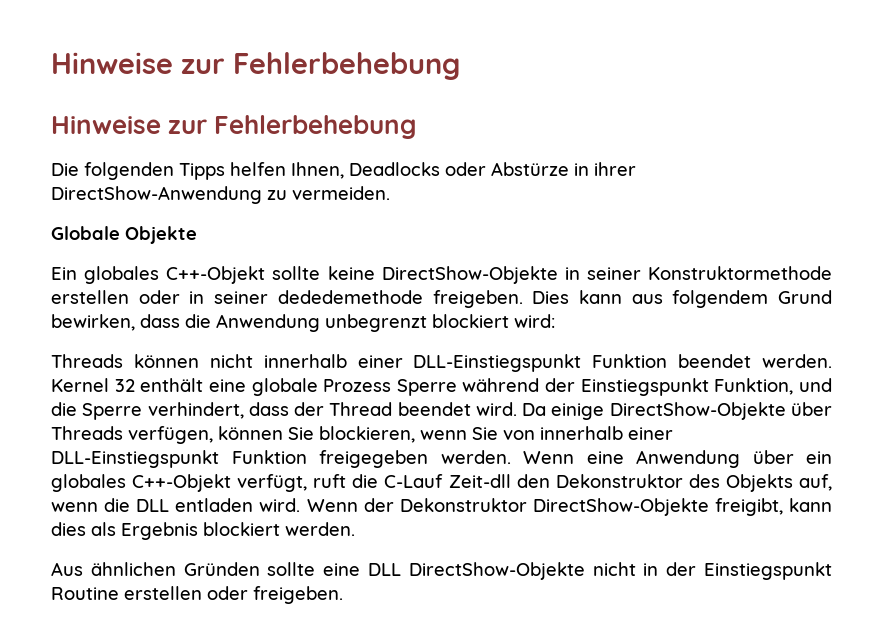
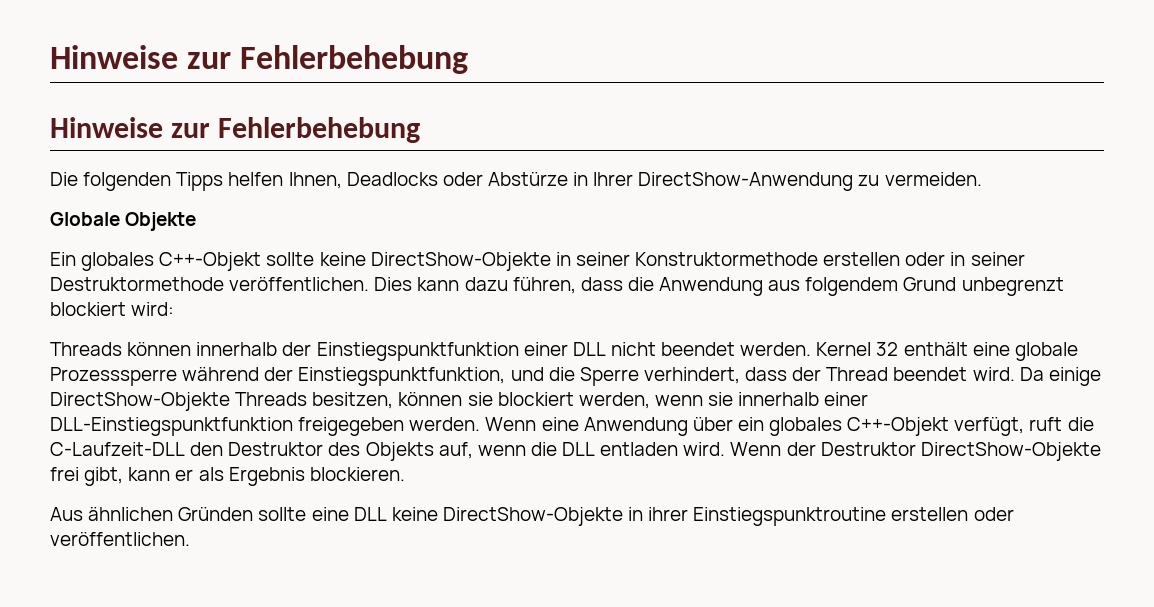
[594,162,636,176] ihrer -> [593,172,634,186] Ihrer
[277,290,833,308] [51,314,320,332] dededemethode freigeben. Dies kann aus folgendem Grund bewirken, dass die Anwendung -> [50,277,957,296] Destruktormethode veröffentlichen. Dies kann dazu führen, dass die Anwendung aus folgendem Grund
[209,354,668,372] nicht innerhalb einer DLL-Einstiegspunkt Funktion -> [196,342,656,361] innerhalb der Einstiegspunktfunktion einer DLL nicht
[323,378,794,396] Prozess Sperre während der Einstiegspunkt Funktion, -> [50,367,506,386] Prozesssperre während der Einstiegspunktfunktion,
[790,402,832,416] [51,426,673,444] [51,450,307,468] über Threads verfügen, können Sie blockieren, wenn Sie von innerhalb einer DLL-Einstiegspunkt Funktion -> [235,392,869,409] [50,417,293,436] Threads besitzen, können sie blockiert werden, wenn sie innerhalb einer DLL-Einstiegspunktfunktion
[384,474,683,488] C-Lauf Zeit-dll den Dekonstruktor -> [50,442,324,456] C-Laufzeit-DLL den Destruktor
[399,498,833,516] [51,522,355,540] Dekonstruktor DirectShow-Objekte freigibt, kann dies als Ergebnis blockiert werden. -> [820,442,1101,461] [50,467,405,486] Destruktor DirectShow-Objekte frei gibt, kann er als Ergebnis blockieren.
[408,562,832,580] [51,586,343,604] DirectShow-Objekte nicht in der Einstiegspunkt Routine erstellen oder freigeben. -> [391,507,1014,526] [50,532,190,546] keine DirectShow-Objekte in ihrer Einstiegspunktroutine erstellen oder veröffentlichen.

